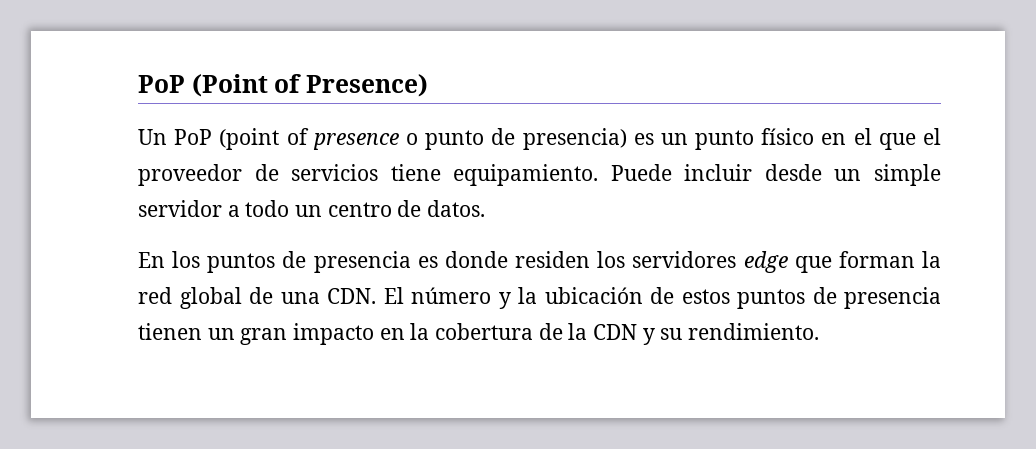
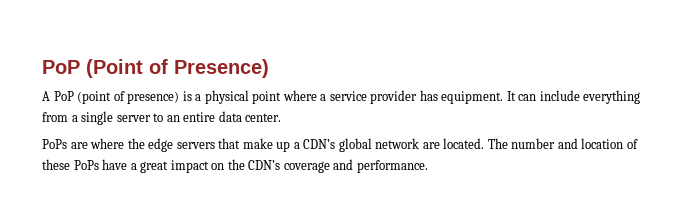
[138,129,167,145] Un -> [42,91,50,101] A
[312,128,941,150] [138,164,941,186] [138,200,486,217] [138,251,941,273] [138,287,941,309] [138,323,820,345] presence o punto de presencia) es un punto físico en el que el proveedor de servicios tiene equipamiento. Puede incluir desde un simple servidor a todo un centro de datos. // En los puntos de presencia es donde residen los servidores edge que forman la red global de una CDN. El número y la ubicación de estos puntos de presencia tienen un gran impacto en la cobertura de la CDN y su rendimiento. -> [127,90,641,104] [42,111,282,125] [42,138,638,152] [42,159,428,173] presence) is a physical point where a service provider has equipment. It can include everything from a single server to an entire data center. // PoPs are where the edge servers that make up a CDN’s global network are located. The number and location of these PoPs have a great impact on the CDN’s coverage and performance.

